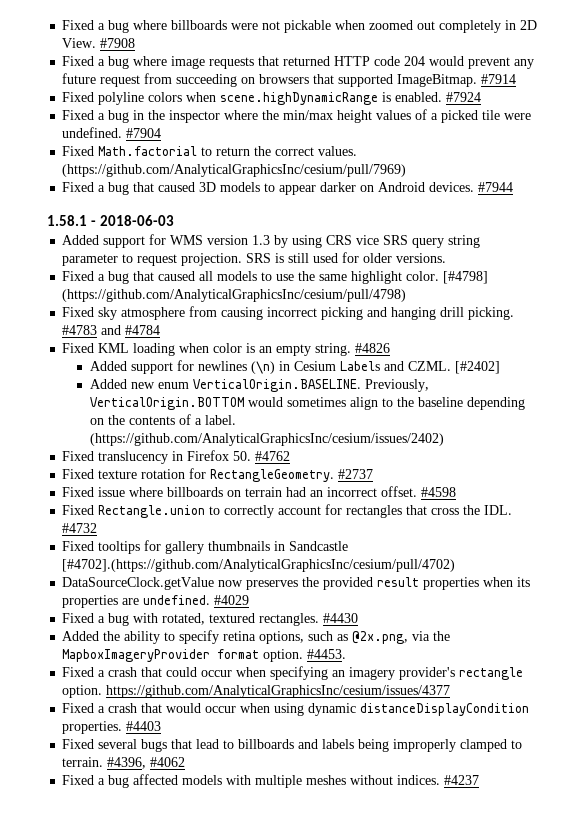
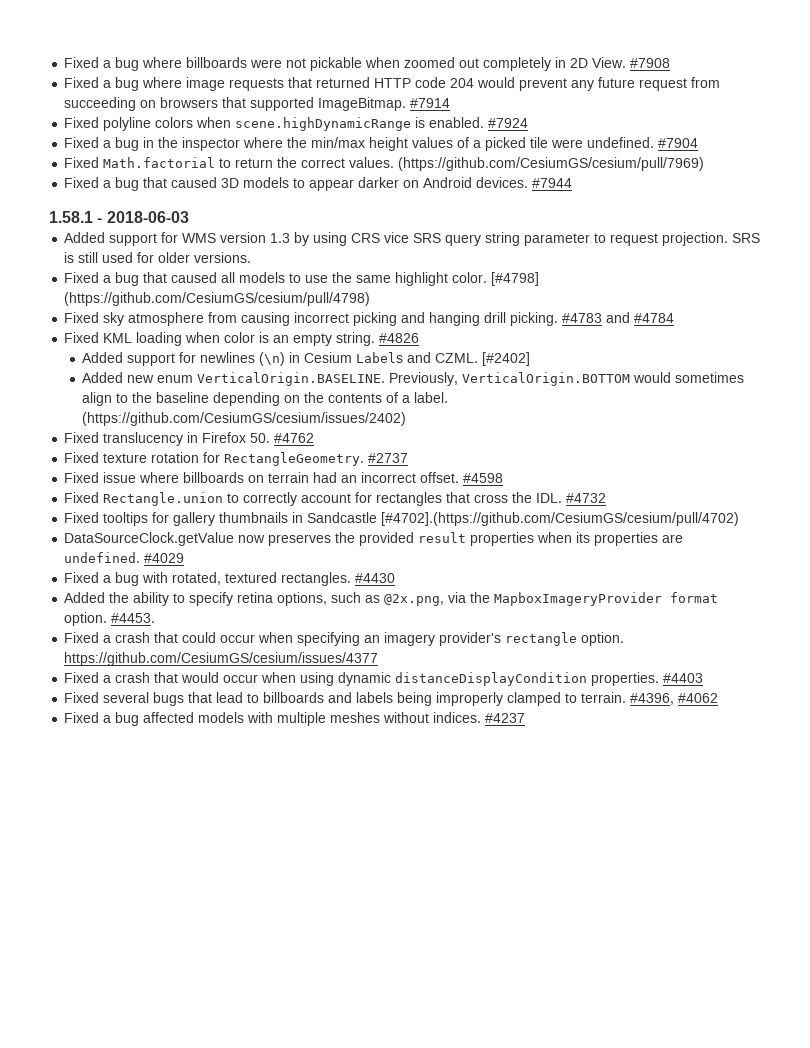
[62,164,407,177] (https://github.com/AnalyticalGraphicsInc/cesium/pull/7969) -> [398,157,705,171] (https://github.com/CesiumGS/cesium/pull/7969)
[62,289,407,302] (https://github.com/AnalyticalGraphicsInc/cesium/pull/4798) -> [64,292,371,306] (https://github.com/CesiumGS/cesium/pull/4798)
[90,433,445,446] (https://github.com/AnalyticalGraphicsInc/cesium/issues/2402) -> [82,412,407,426] (https://github.com/CesiumGS/cesium/issues/2402)
[62,559,456,572] [#4702].(https://github.com/AnalyticalGraphicsInc/cesium/pull/4702) -> [381,512,740,526] [#4702].(https://github.com/CesiumGS/cesium/pull/4702)
[106,685,451,698] https://github.com/AnalyticalGraphicsInc/cesium/issues/4377 -> [64,652,379,666] https://github.com/CesiumGS/cesium/issues/4377

